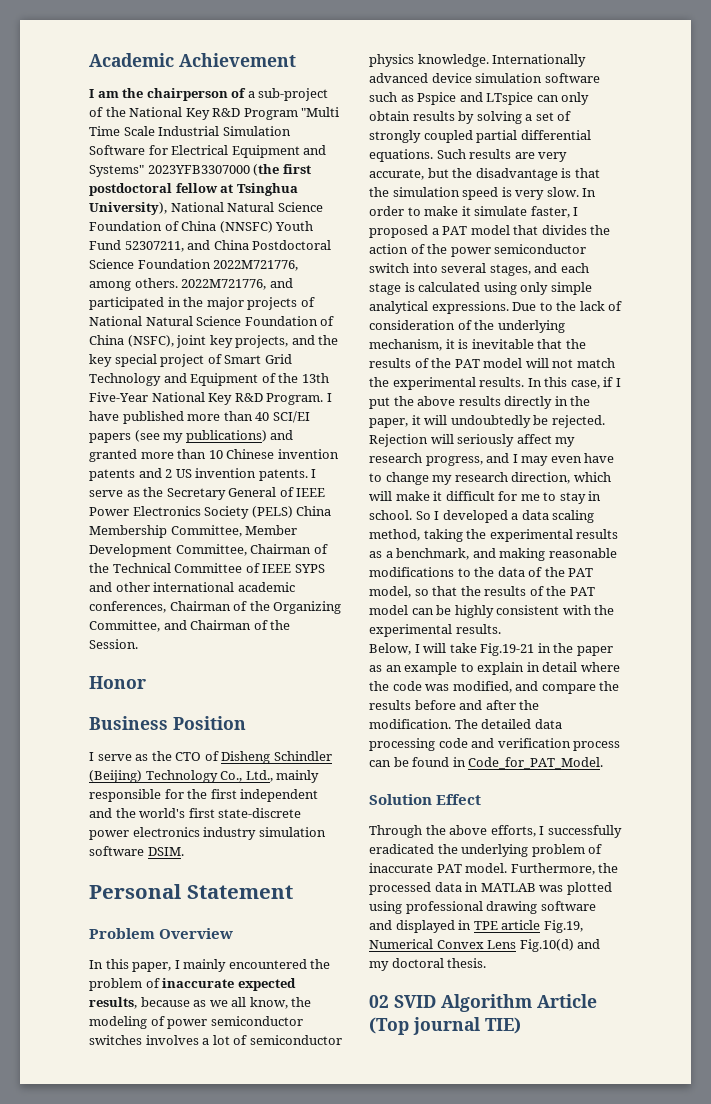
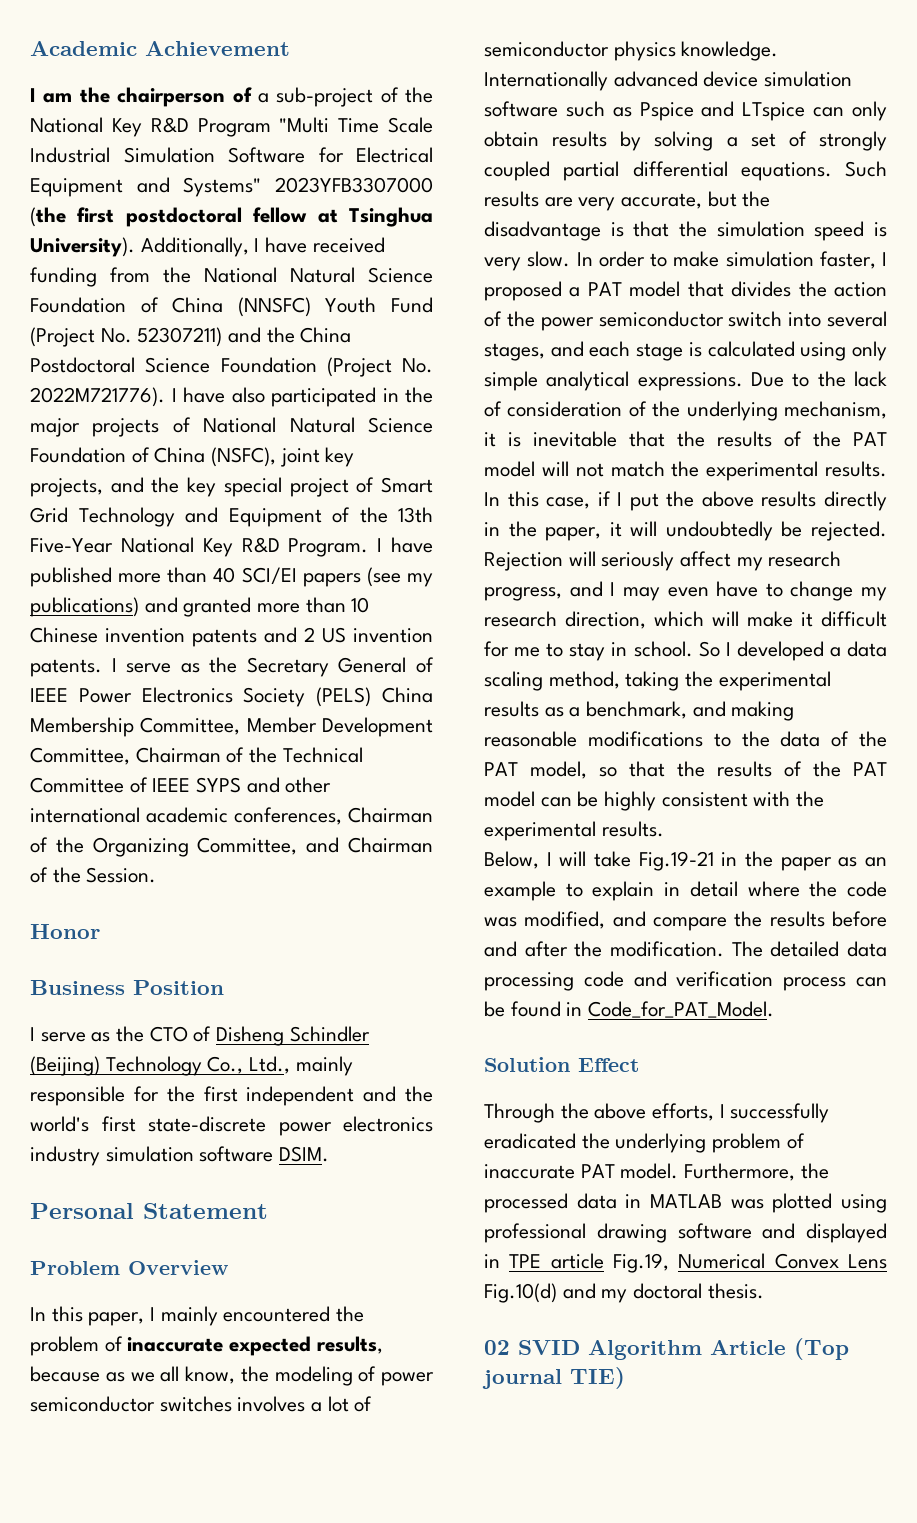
[89,202,167,215] University), -> [30,237,385,257] [30,267,191,287] University). Additionally, I have received funding from the
[124,240,332,252] [89,259,299,271] [89,278,293,291] 52307211, and China Postdoctoral Science Foundation 2022M721776, among others. 2022M721776, and -> [30,327,352,347] [30,357,433,377] [30,387,265,407] (Project No. 52307211) and the China Postdoctoral Science Foundation (Project No. 2022M721776). I have also
[461,206,528,216] it simulate -> [725,251,814,267] simulation

